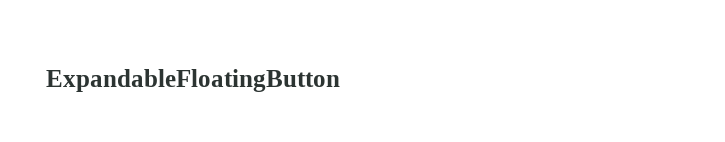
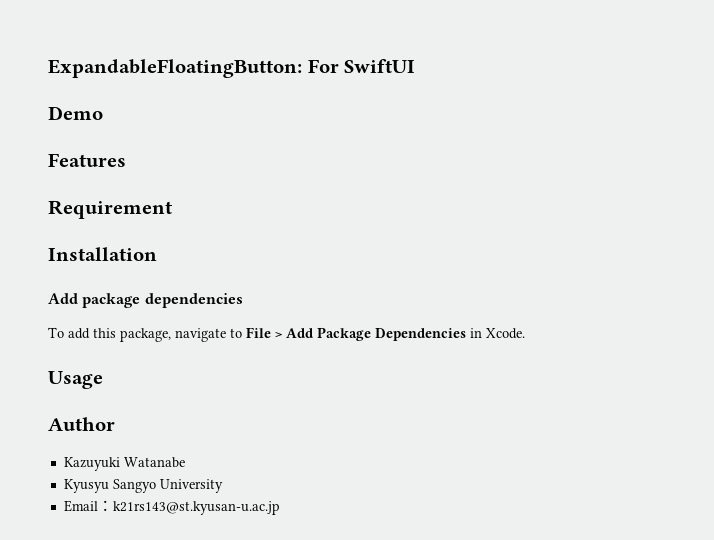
[46,69,340,92] ExpandableFloatingButton -> [48,59,416,78] [48,106,103,120] [48,153,126,167] [48,200,172,219] [48,247,157,261] [48,293,243,308] [48,327,525,342] [48,371,103,389] [48,417,115,431] [63,457,185,471] [63,479,223,493] [63,500,280,515] ExpandableFloatingButton: For SwiftUI // Demo // Features // Requirement // Installation // Add package dependencies // To add this package, navigate to File > Add Package Dependencies in Xcode. // Usage // Author // Kazuyuki Watanabe // Kyusyu Sangyo University // Email：k21rs143@st.kyusan-u.ac.jp

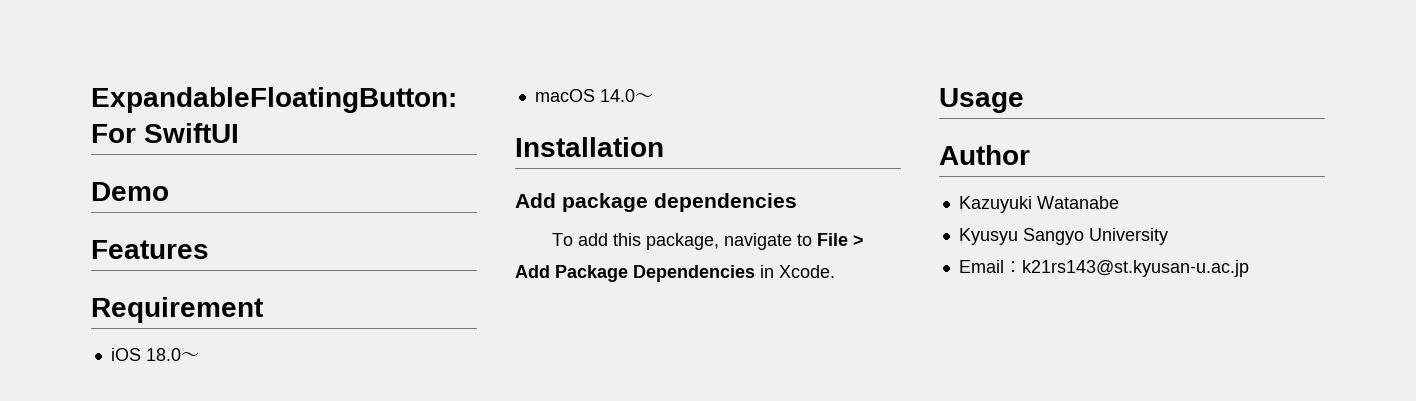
(172, 209) none -> [110,348,199,361] [534,89,653,102] // iOS 18.0〜 // macOS 14.0〜

